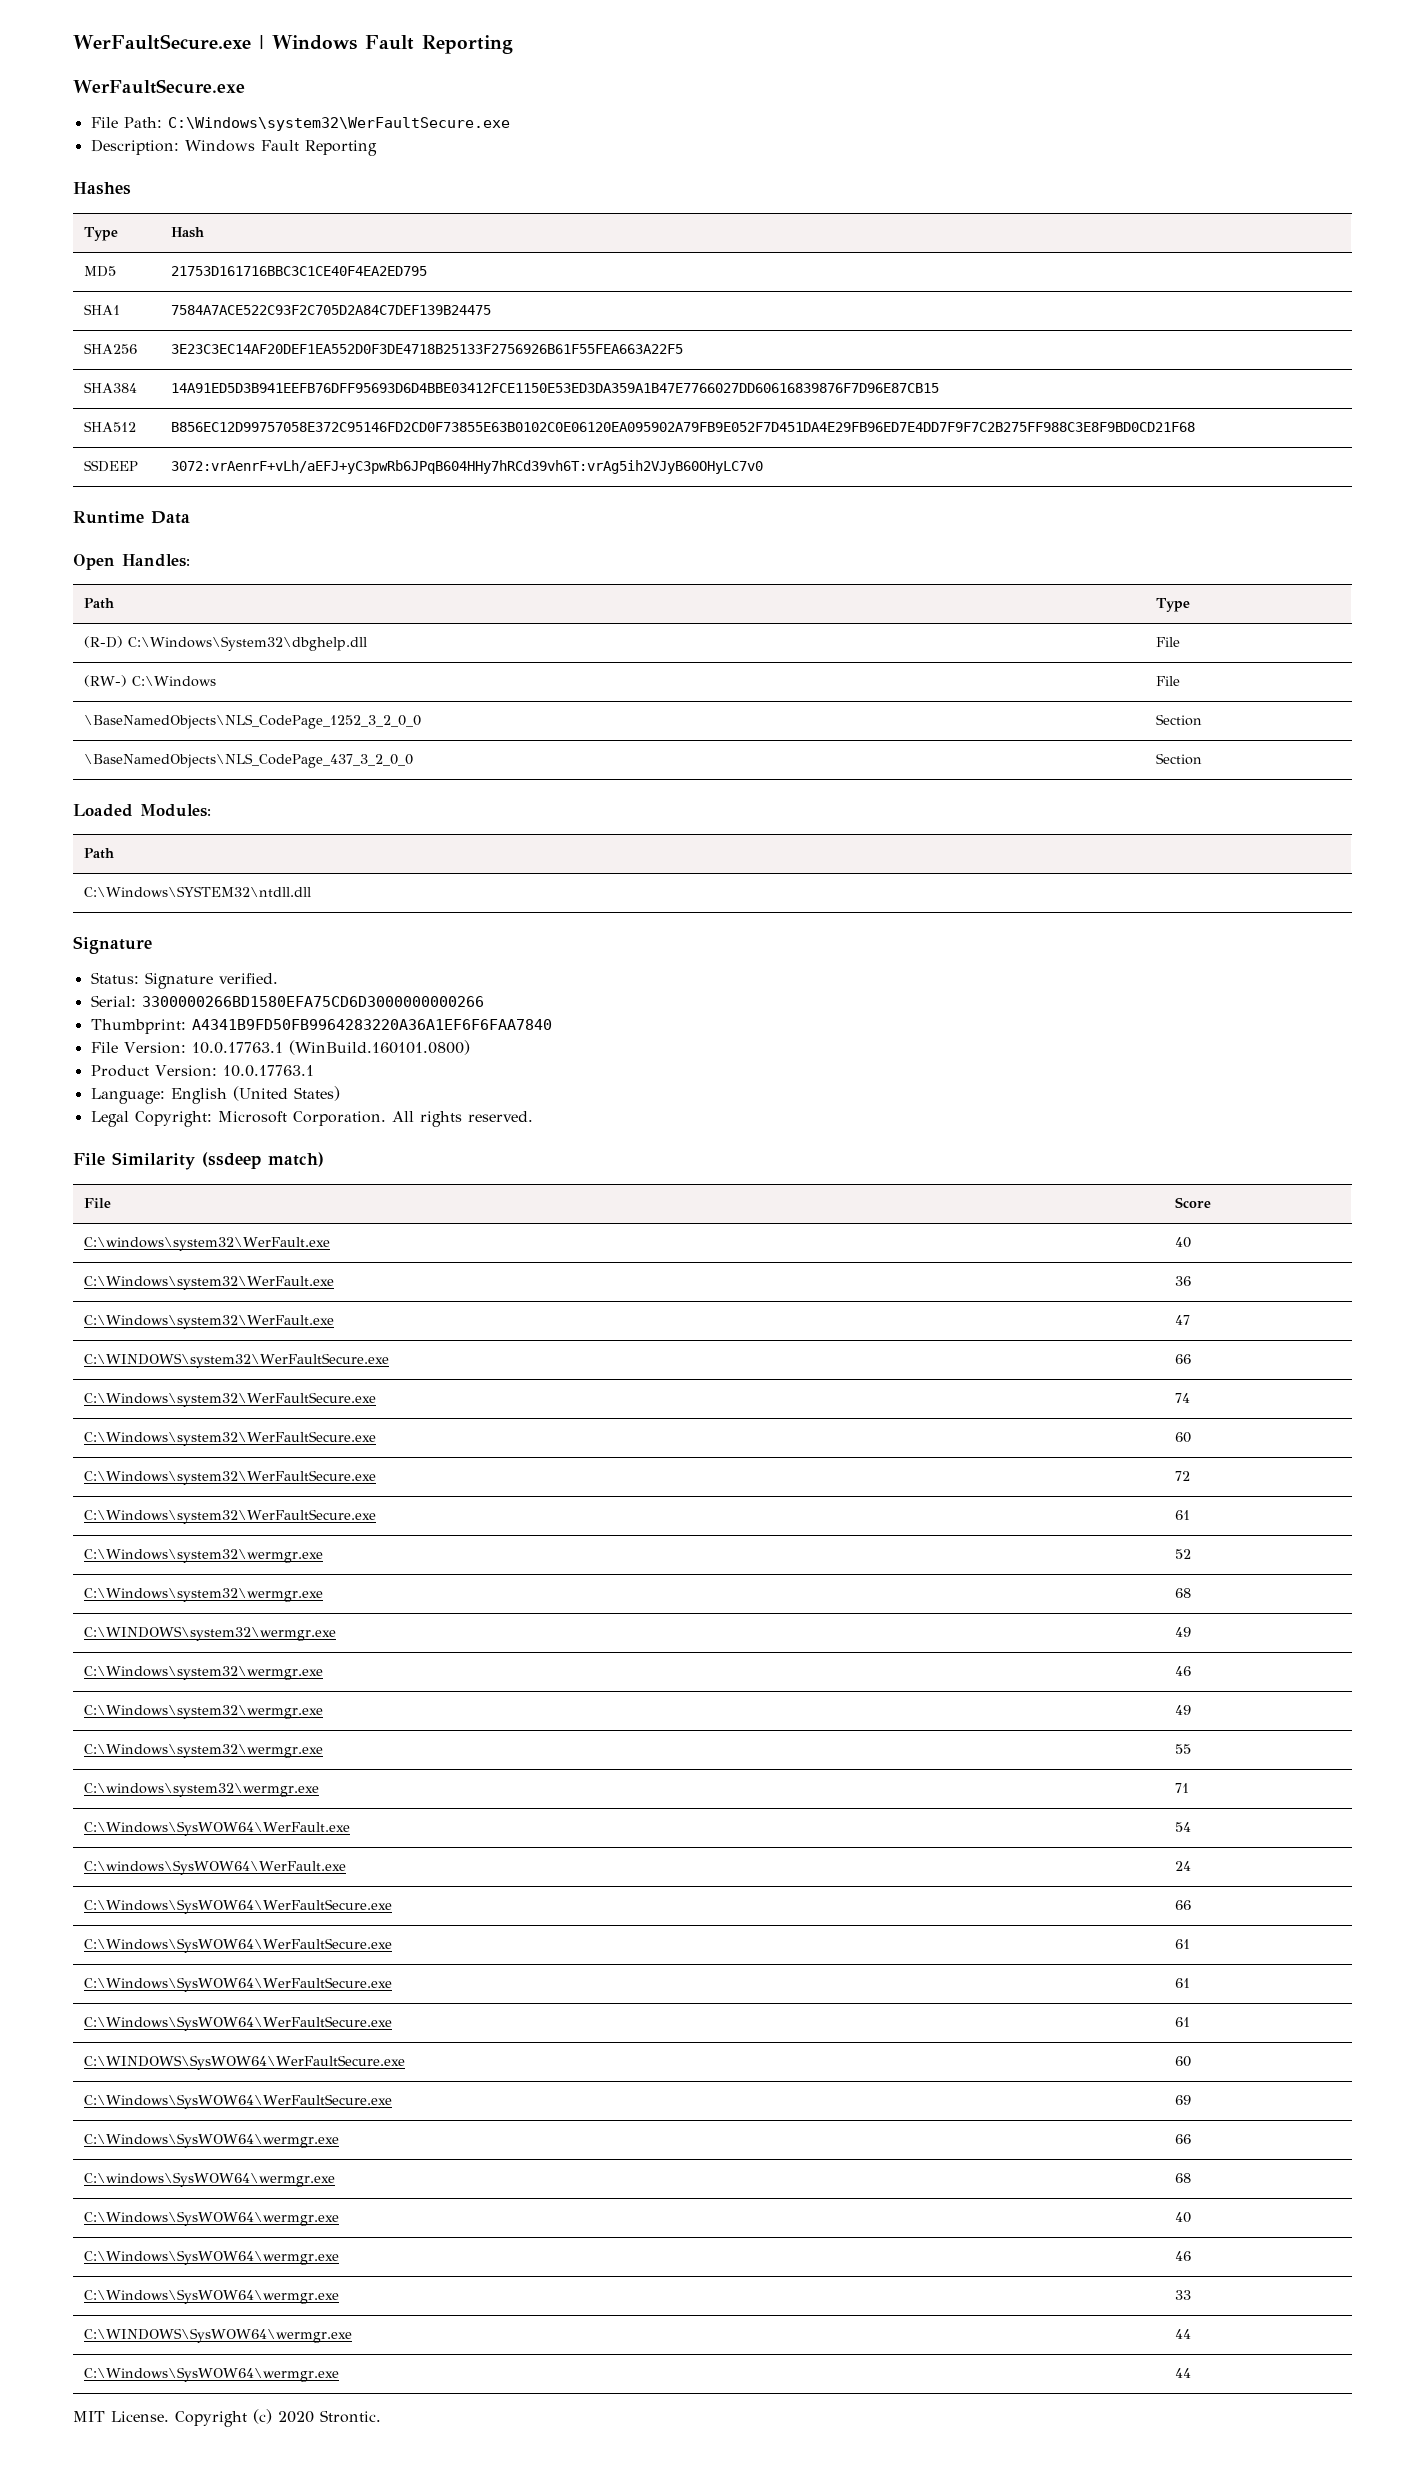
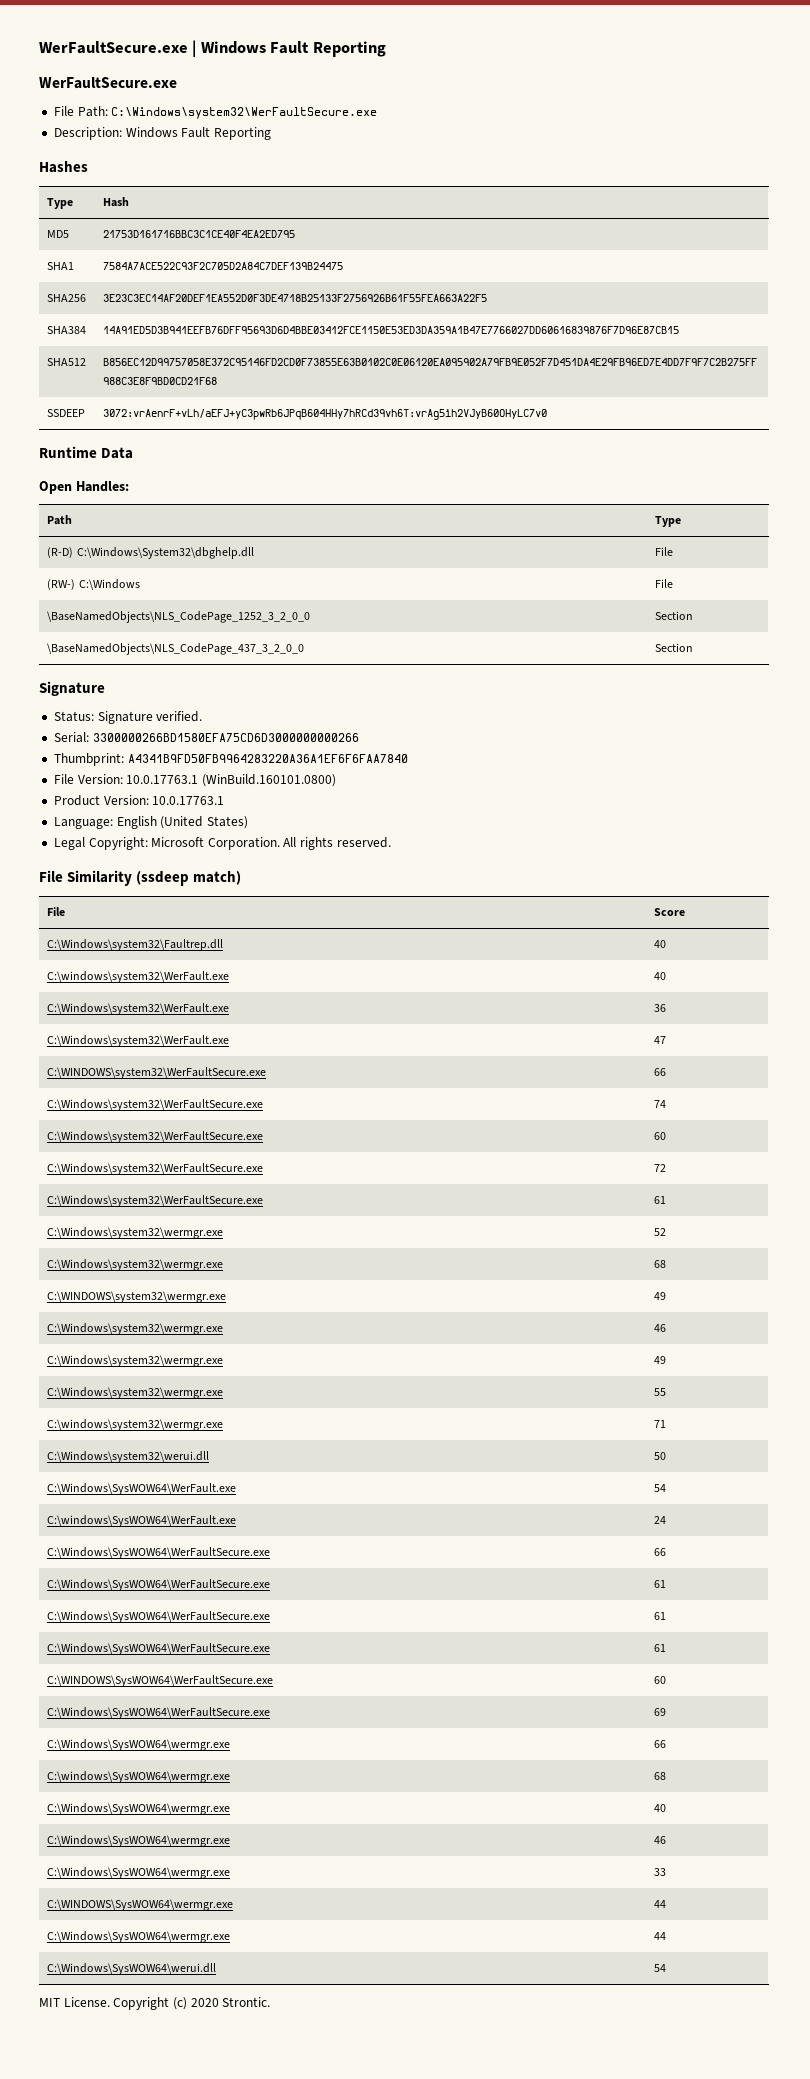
[73,804,211,817] [83,848,114,859] [83,886,311,898] // Loaded Modules: // Path // C:\Windows\SYSTEM32\ntdll.dll -> (694, 647) none
(1211, 1202) none -> [47,939,224,951] [654,940,667,948] // C:\Windows\system32\Faultrep.dll | 40
(1189, 1788) none -> [47,1451,210,1463] [654,1452,667,1460] // C:\Windows\system32\werui.dll | 50
(1191, 2373) none -> [47,1963,217,1975] [654,1964,667,1972] // C:\Windows\SysWOW64\werui.dll | 54

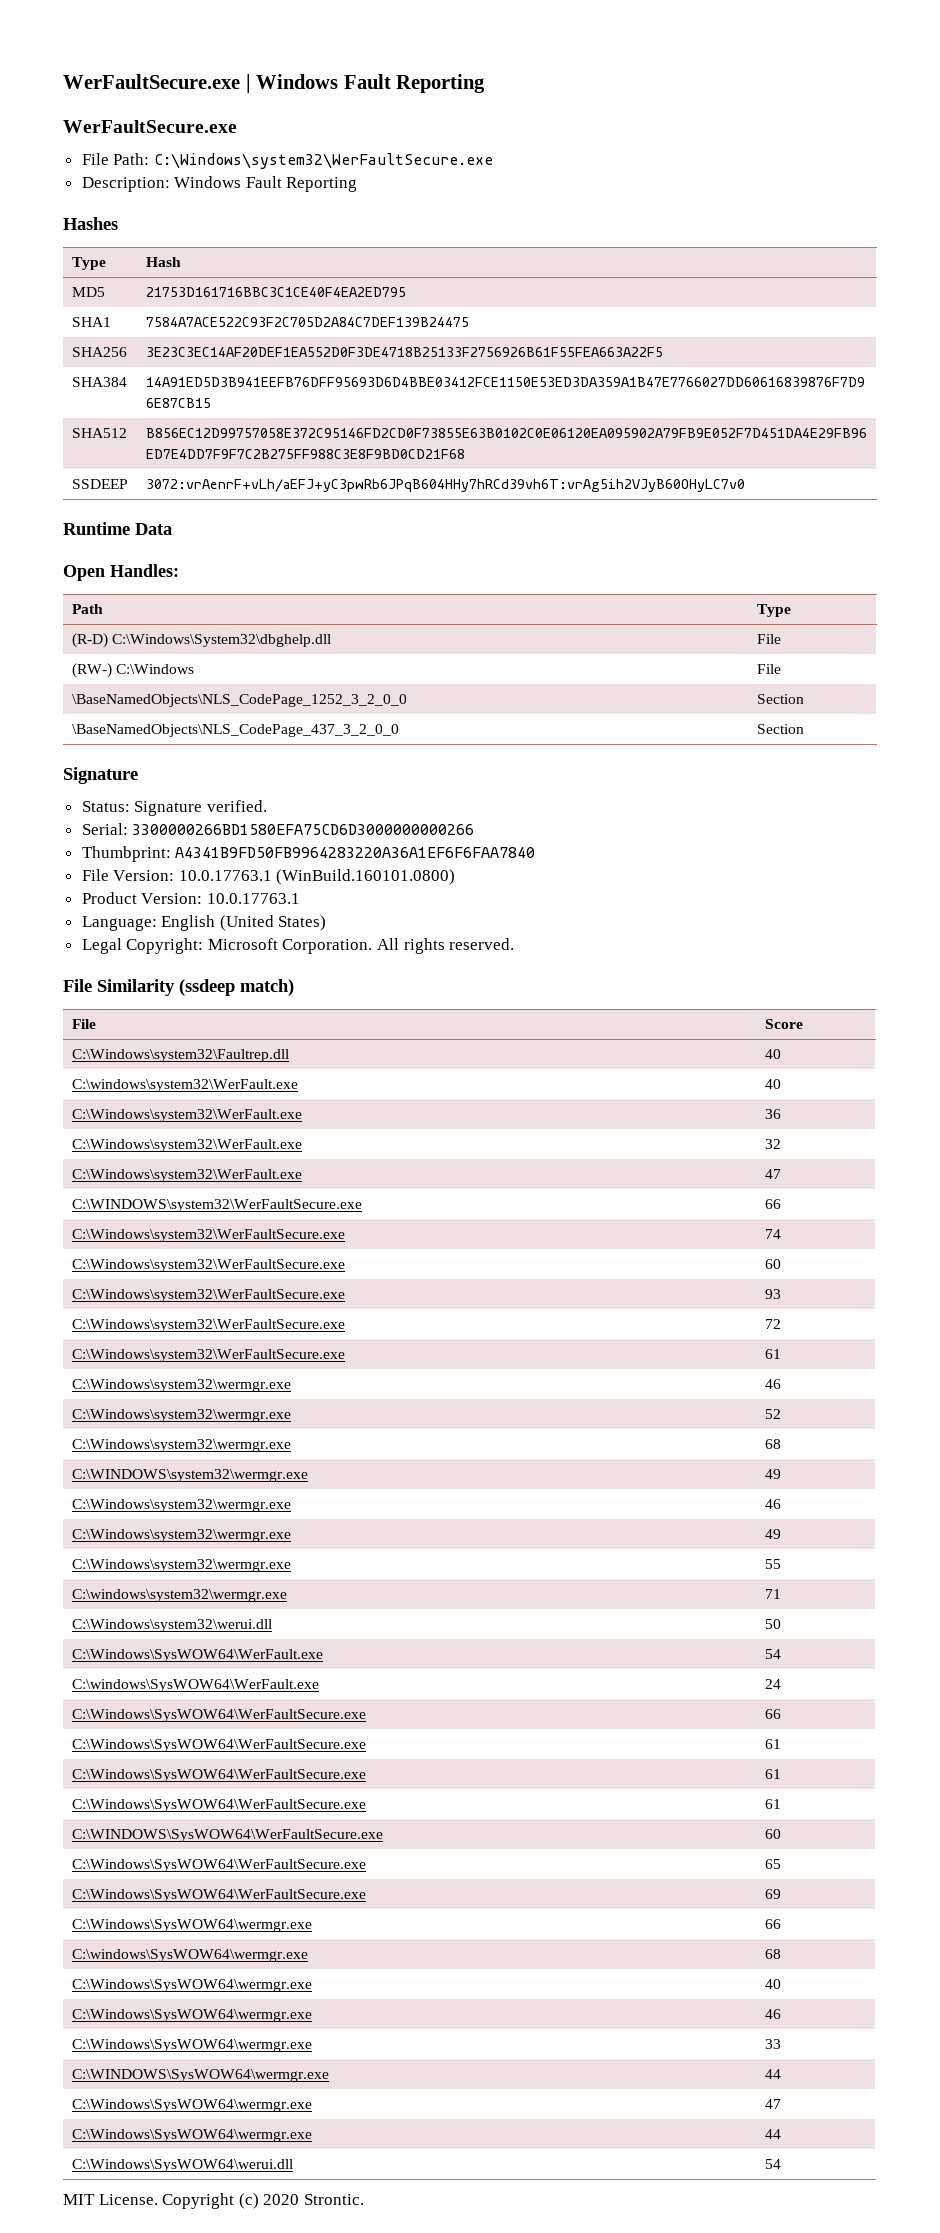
(667, 1008) none -> [71,1139,302,1152] [764,1139,781,1149] // C:\Windows\system32\WerFault.exe | 32
(667, 1136) none -> [71,1289,345,1302] [764,1289,781,1299] // C:\Windows\system32\WerFaultSecure.exe | 93
(667, 1200) none -> [71,1379,291,1392] [764,1379,781,1389] // C:\Windows\system32\wermgr.exe | 46
(667, 1680) none -> [71,1859,366,1872] [764,1859,781,1869] // C:\Windows\SysWOW64\WerFaultSecure.exe | 65
(667, 1904) none -> [71,2099,312,2112] [764,2099,781,2109] // C:\Windows\SysWOW64\wermgr.exe | 47

